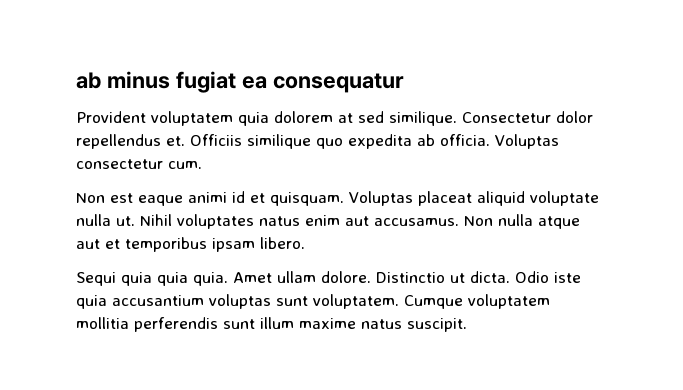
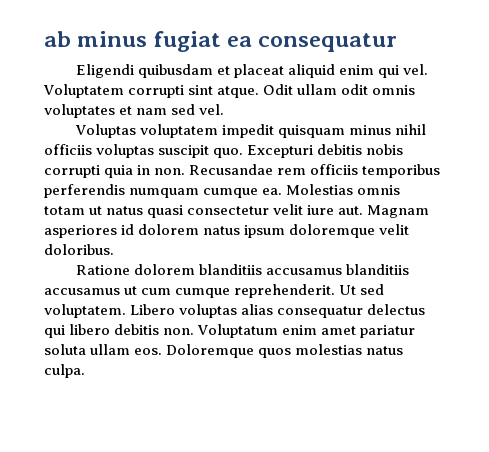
[76,111,593,126] [76,134,559,149] [76,159,202,169] [76,191,599,206] [76,214,580,229] [76,237,305,252] [76,271,581,286] [76,294,550,309] [76,317,467,332] Provident voluptatem quia dolorem at sed similique. Consectetur dolor repellendus et. Officiis similique quo expedita ab officia. Voluptas consectetur cum. // Non est eaque animi id et quisquam. Voluptas placeat aliquid voluptate nulla ut. Nihil voluptates natus enim aut accusamus. Non nulla atque aut et temporibus ipsam libero. // Sequi quia quia quia. Amet ullam dolore. Distinctio ut dicta. Odio iste quia accusantium voluptas sunt voluptatem. Cumque voluptatem mollitia perferendis sunt illum maxime natus suscipit. -> [75,64,429,78] [43,84,416,98] [44,104,225,118] [74,124,427,138] [44,144,404,158] [44,164,441,178] [44,184,401,198] [44,204,430,218] [44,224,410,238] [44,244,114,255] [75,264,410,275] [44,284,385,298] [44,304,426,318] [44,324,416,338] [44,344,404,358] [44,364,85,378] Eligendi quibusdam et placeat aliquid enim qui vel. Voluptatem corrupti sint atque. Odit ullam odit omnis voluptates et nam sed vel. // Voluptas voluptatem impedit quisquam minus nihil officiis voluptas suscipit quo. Excepturi debitis nobis corrupti quia in non. Recusandae rem officiis temporibus perferendis numquam cumque ea. Molestias omnis totam ut natus quasi consectetur velit iure aut. Magnam asperiores id dolorem natus ipsum doloremque velit doloribus. // Ratione dolorem blanditiis accusamus blanditiis accusamus ut cum cumque reprehenderit. Ut sed voluptatem. Libero voluptas alias consequatur delectus qui libero debitis non. Voluptatum enim amet pariatur soluta ullam eos. Doloremque quos molestias natus culpa.

